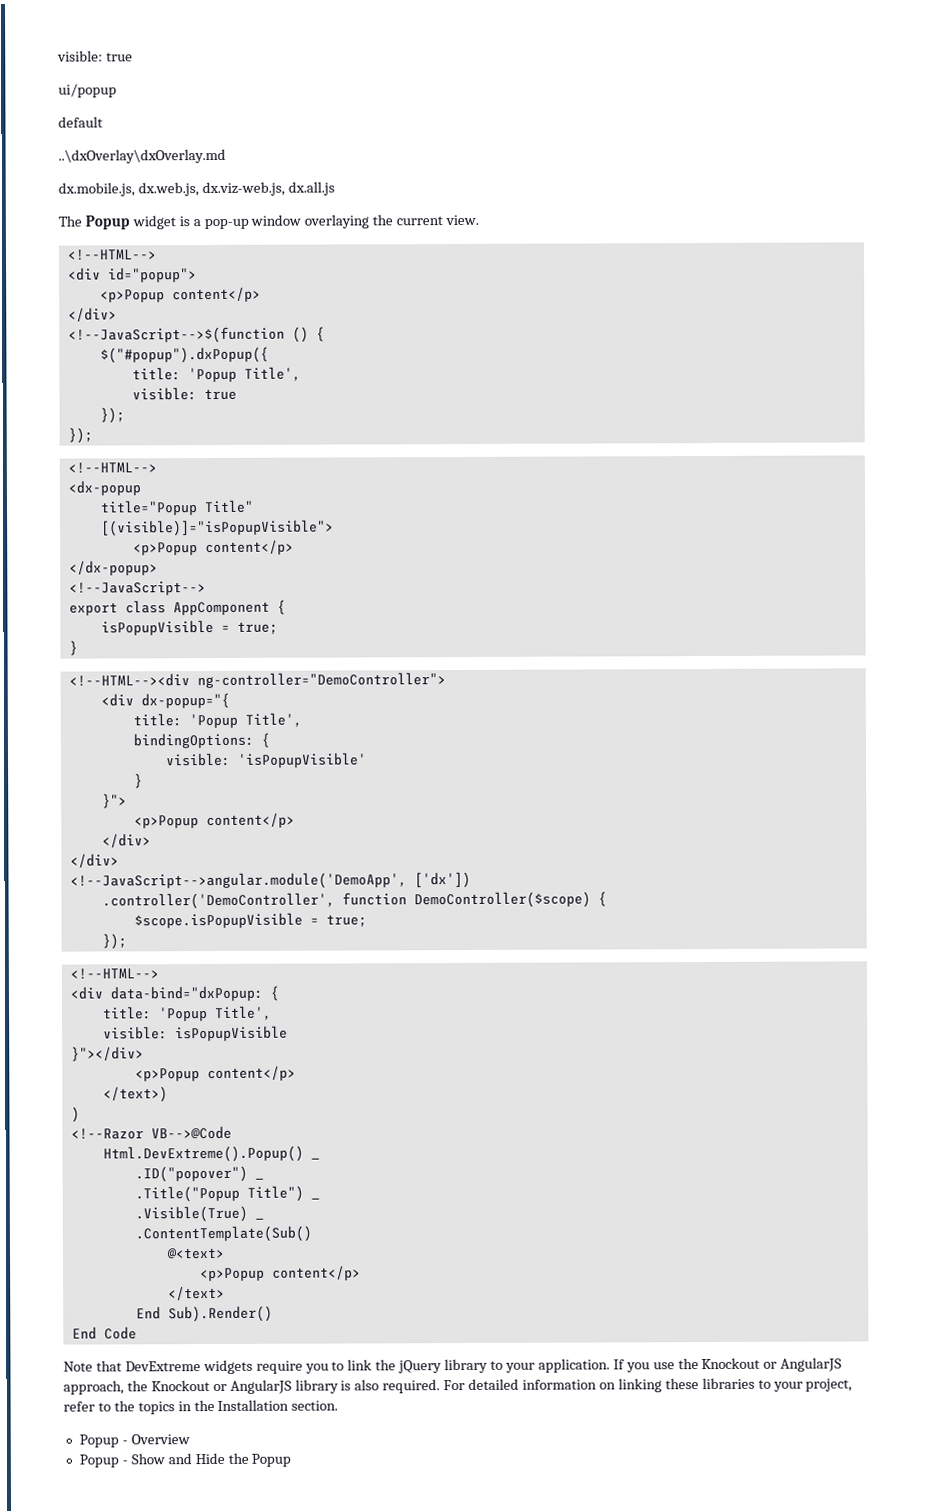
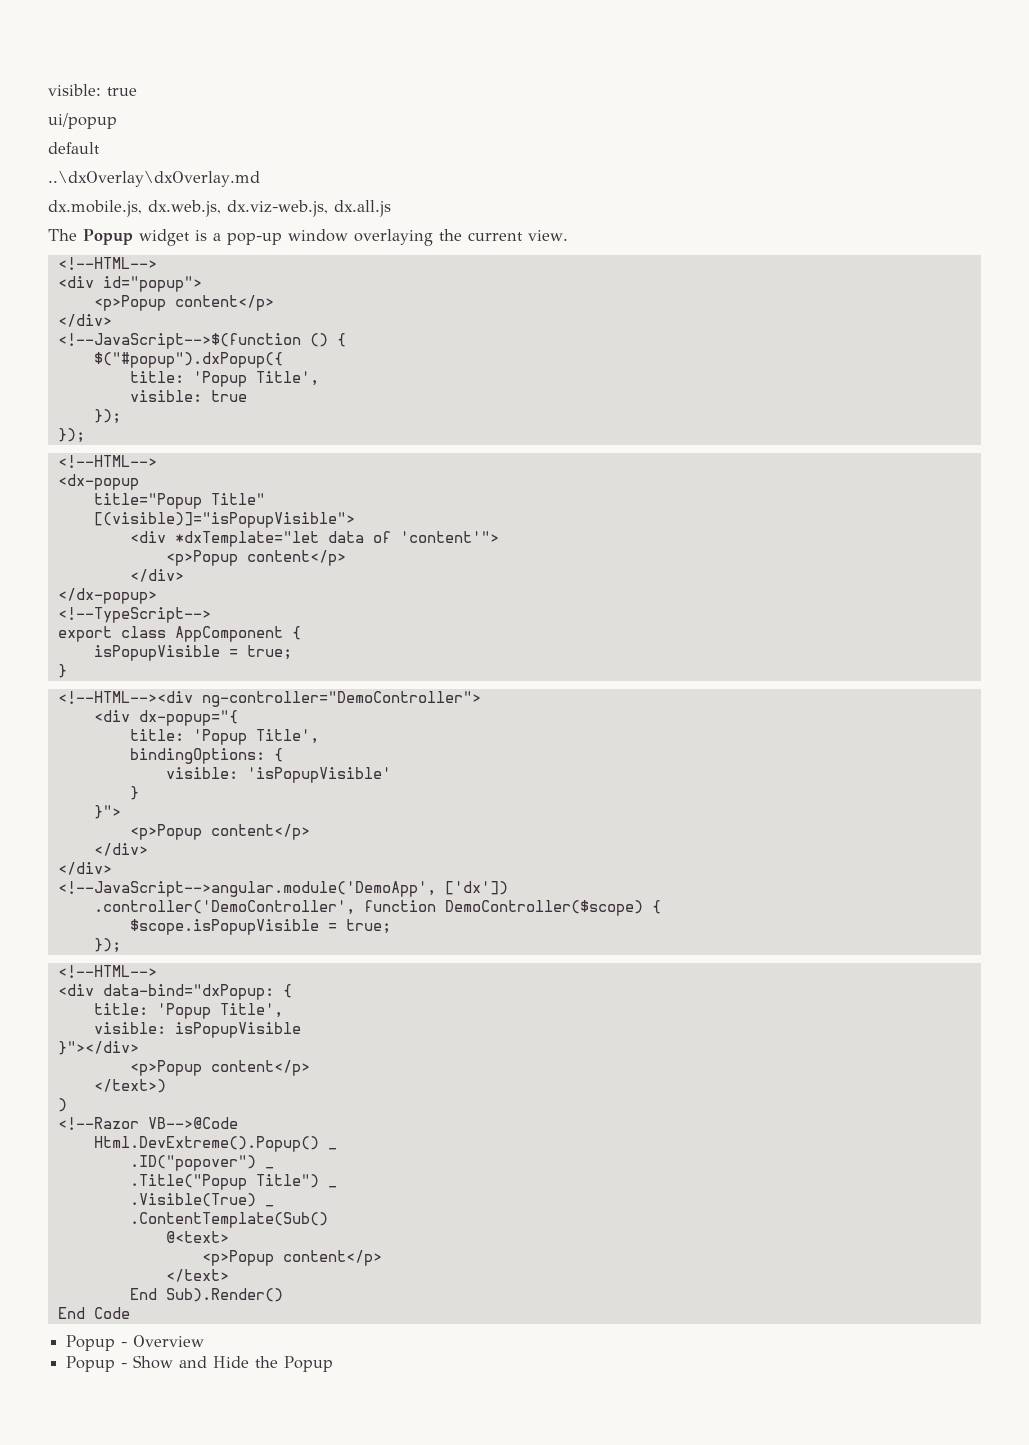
[132,539,294,556] // <p>Popup content</p> -> [129,531,499,547] [165,550,346,566] [129,569,184,582] // <div *dxTemplate="let data of 'content'"> // <p>Popup content</p> // </div>
[68,581,206,596] <!--JavaScript--> -> [57,607,211,623] <!--TypeScript-->
[63,1357,843,1375] [63,1377,853,1395] [63,1399,339,1415] // Note that DevExtreme widgets require you to link the jQuery library to your application. If you use the Knockout or AngularJS approach, the Knockout or AngularJS library is also required. For detailed information on linking these libraries to your project, refer to the topics in the Installation section. -> (130, 1313) none

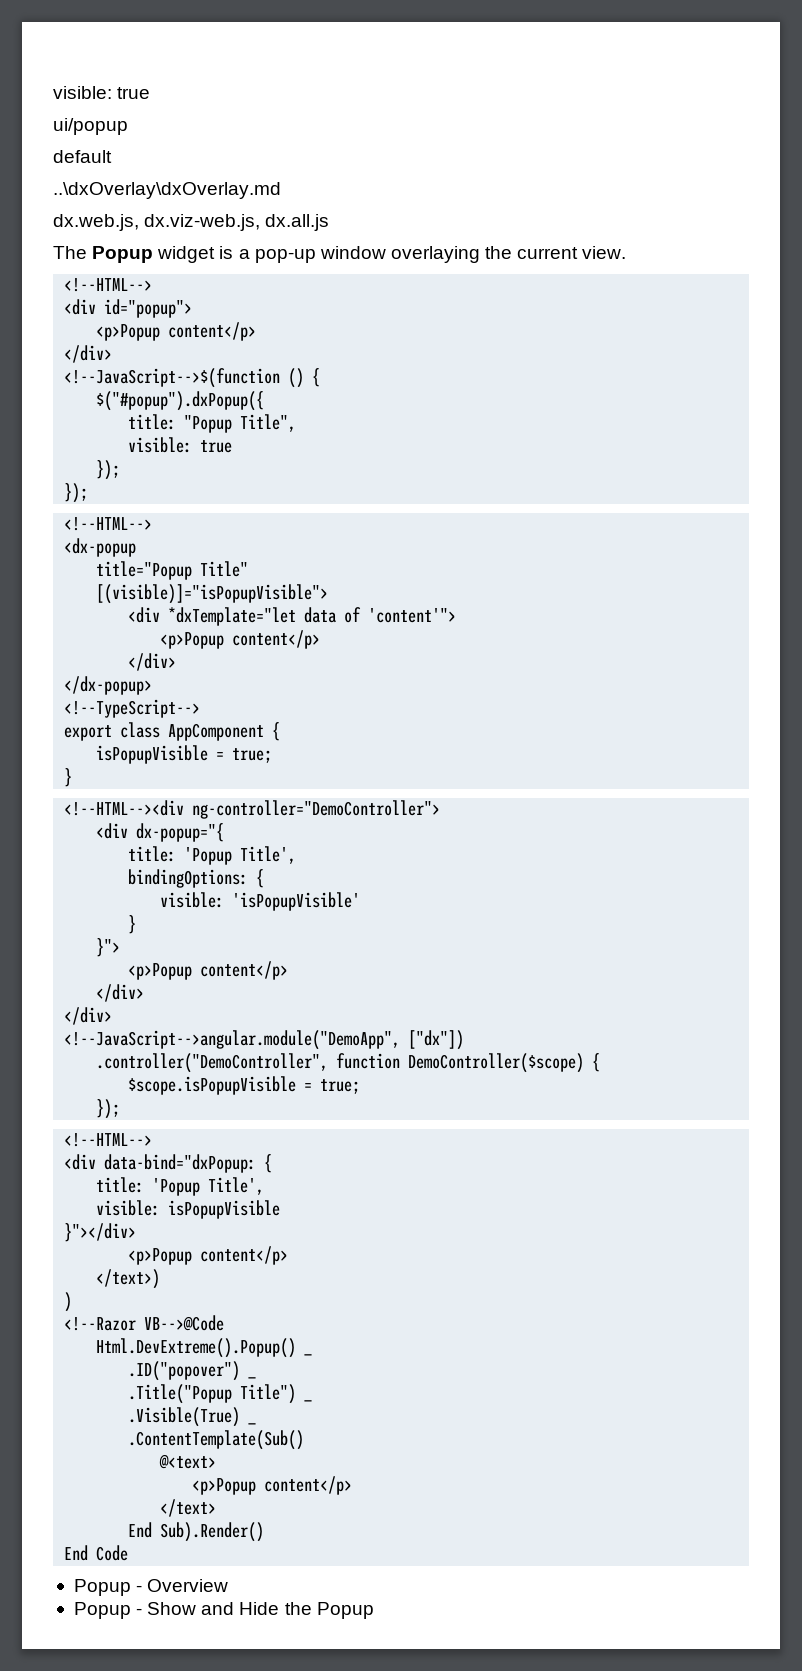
[48,200,142,217] dx.mobile.js, -> (281, 190) none
[192,371,319,387] 'Popup Title', -> [184,414,297,433] "Popup Title",
[57,881,508,897] [93,900,355,915] <!--JavaScript-->angular.module('DemoApp', ['dx']) // .controller('DemoController', -> [64,1030,465,1050] [96,1053,329,1073] <!--JavaScript-->angular.module("DemoApp", ["dx"]) // .controller("DemoController",

